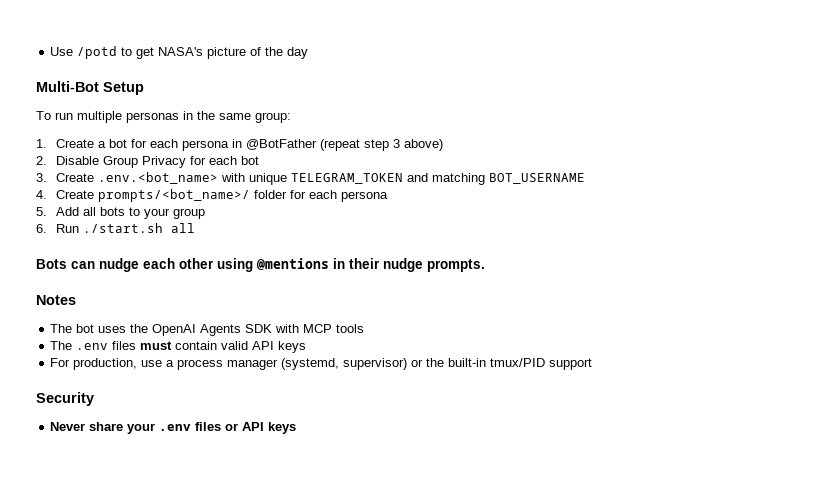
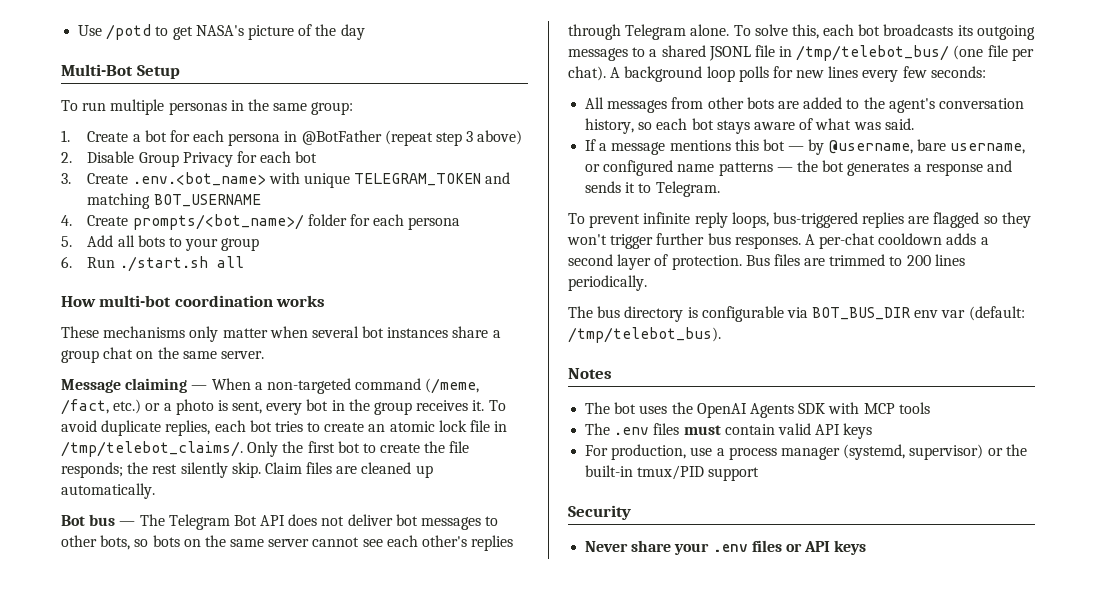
[36,258,485,272] Bots can nudge each other using @mentions in their nudge prompts. -> [61,295,326,307] [61,326,501,342] [61,347,264,363] [61,378,480,394] [61,399,506,415] [61,420,508,436] [61,441,470,457] [61,462,433,478] [61,483,155,499] [61,514,499,530] [61,535,514,551] [568,24,1035,40] [568,45,1034,61] [568,66,986,82] [585,97,1024,113] [585,118,914,134] [585,139,1025,155] [585,160,1012,176] [585,181,720,197] [568,212,1031,228] [567,233,989,249] [568,254,965,270] [568,275,647,291] [568,306,1025,322] [568,327,721,343] How multi-bot coordination works // These mechanisms only matter when several bot instances share a group chat on the same server. // Message claiming — When a non-targeted command (/meme, /fact, etc.) or a photo is sent, every bot in the group receives it. To avoid duplicate replies, each bot tries to create an atomic lock file in /tmp/telebot_claims/. Only the first bot to create the file responds; the rest silently skip. Claim files are cleaned up automatically. // Bot bus — The Telegram Bot API does not deliver bot messages to other bots, so bots on the same server cannot see each other's replies through Telegram alone. To solve this, each bot broadcasts its outgoing messages to a shared JSONL file in /tmp/telebot_bus/ (one file per chat). A background loop polls for new lines every few seconds: // All messages from other bots are added to the agent's conversation history, so each bot stays aware of what was said. // If a message mentions this bot — by @username, bare username, or configured name patterns — the bot generates a response and sends it to Telegram. // To prevent infinite reply loops, bus-triggered replies are flagged so they won't trigger further bus responses. A per-chat cooldown adds a second layer of protection. Bus files are trimmed to 200 lines periodically. // The bus directory is configurable via BOT_BUS_DIR env var (default: /tmp/telebot_bus).

